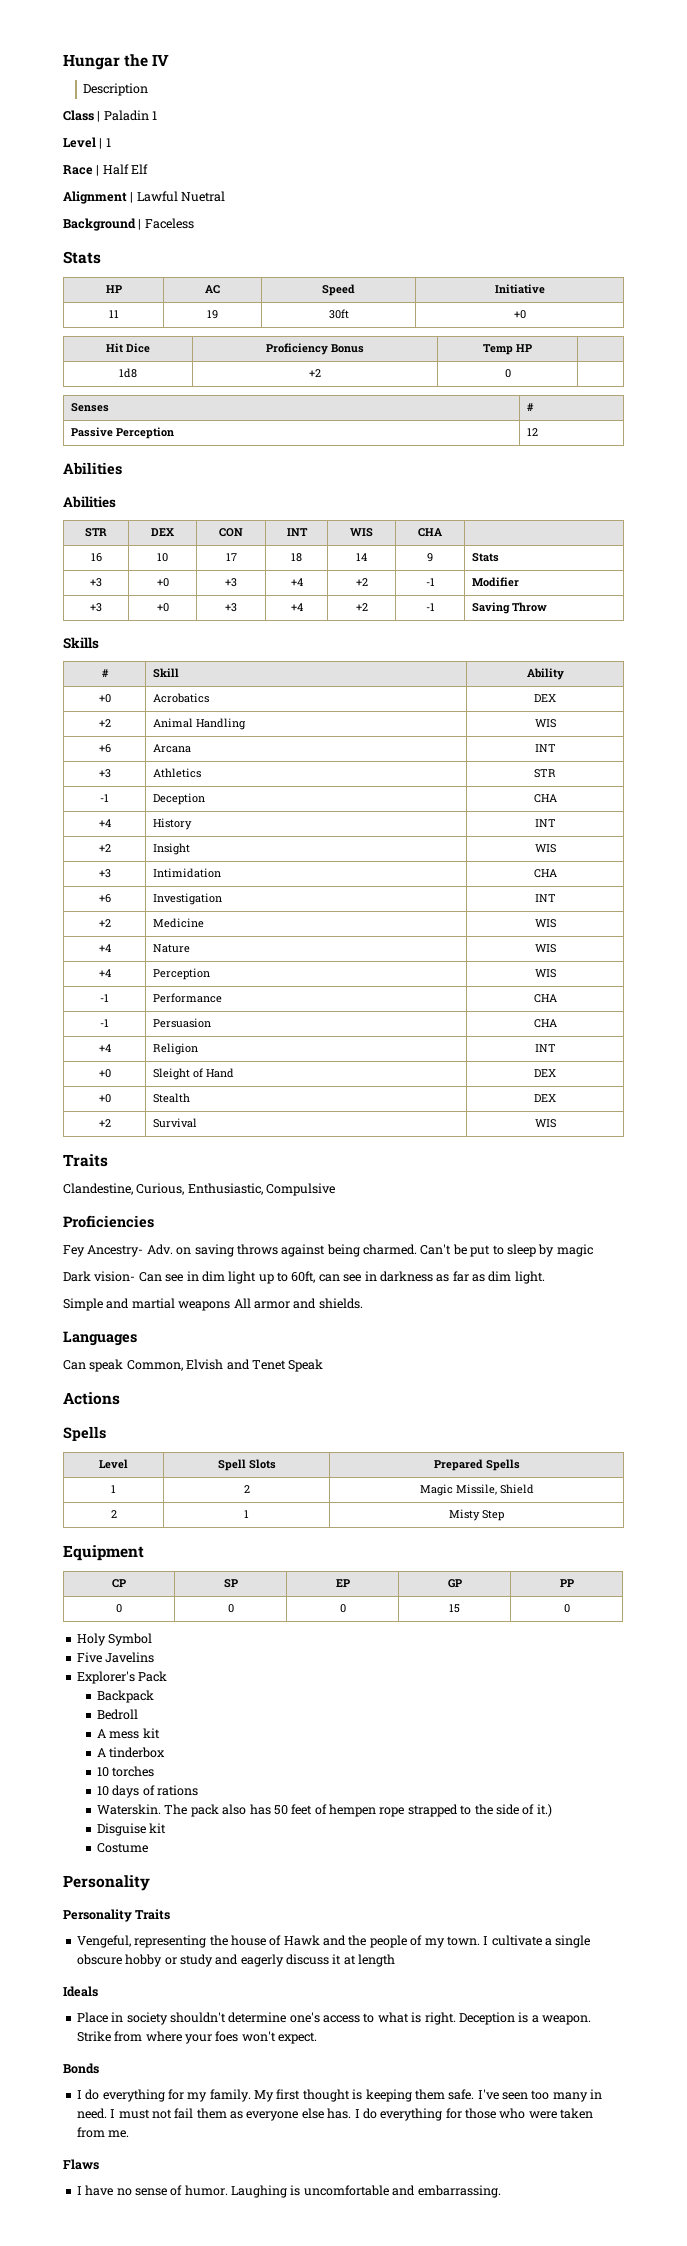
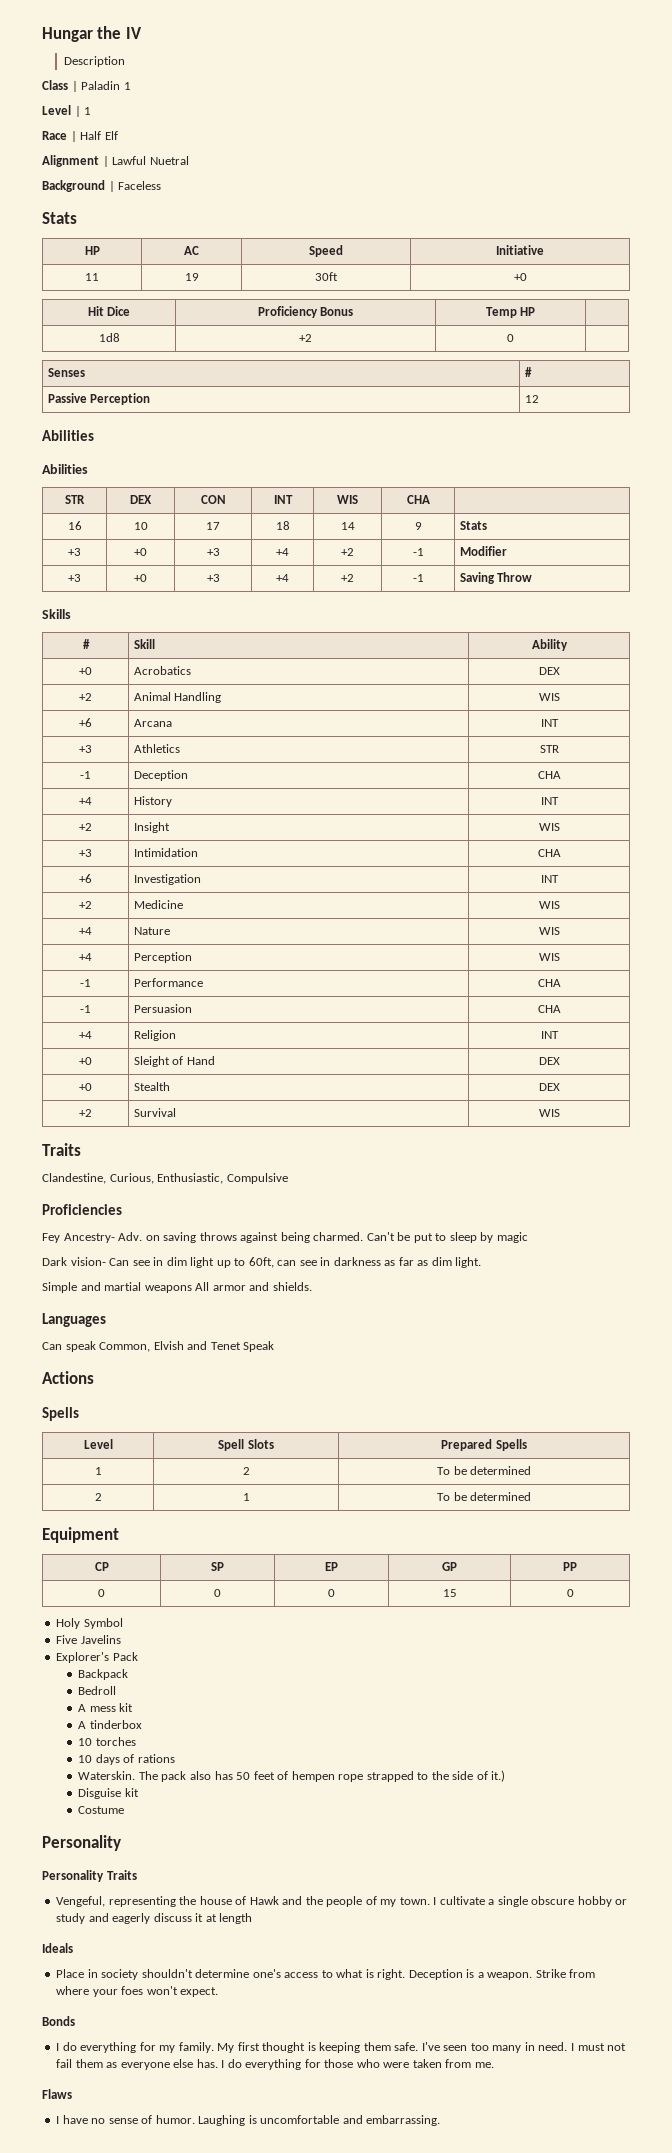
[419,1484,534,1496] Magic Missile, Shield -> [436,1466,532,1475] To be determined
[448,1509,504,1521] Misty Step -> [436,1492,532,1501] To be determined

